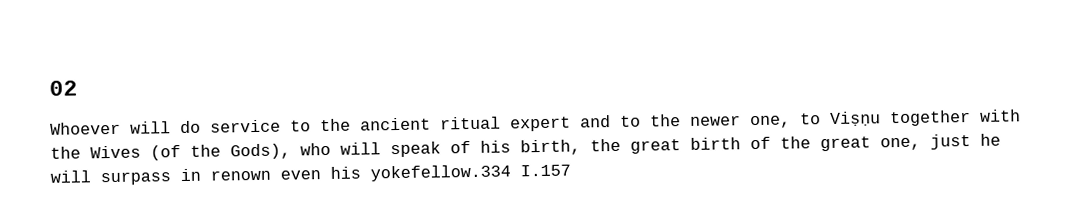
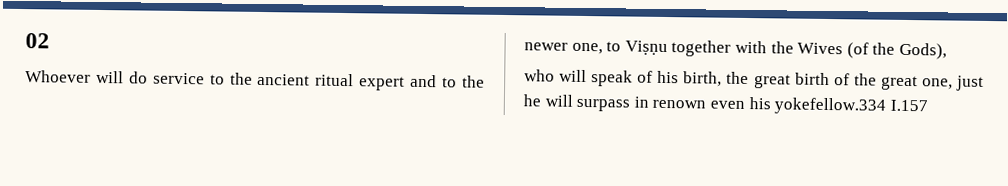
(291, 151) none -> (947, 51) //

